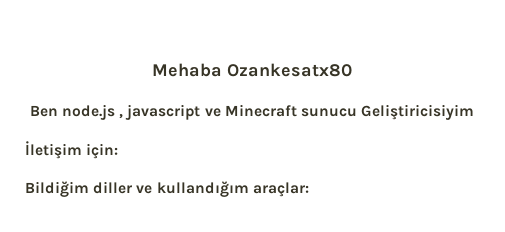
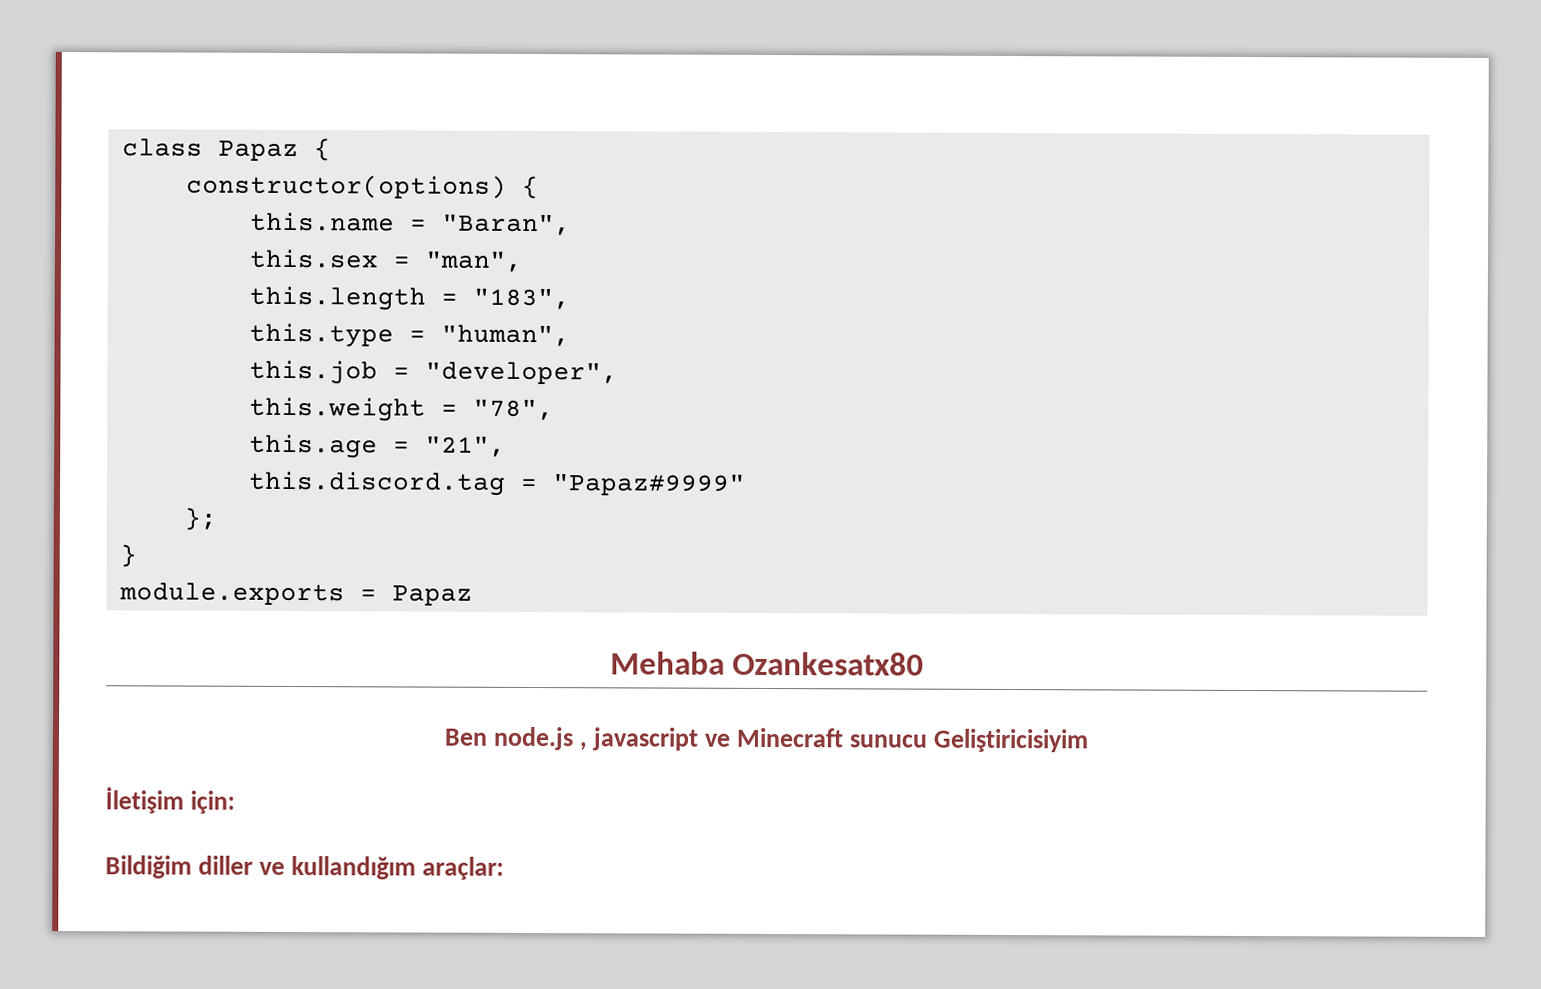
(152, 70) none -> [121,138,331,162] [185,174,539,200] [249,211,571,236] [248,248,523,272] [248,285,570,311] [248,322,570,348] [248,359,618,385] [248,396,554,422] [248,433,506,459] [247,470,746,496] [183,507,217,531] [119,544,137,568] [118,582,473,606] class Papaz { // constructor(options) { // this.name = "Baran", // this.sex = "man", // this.length = "183", // this.type = "human", // this.job = "developer", // this.weight = "78", // this.age = "21", // this.discord.tag = "Papaz#9999" // }; // } // module.exports = Papaz //

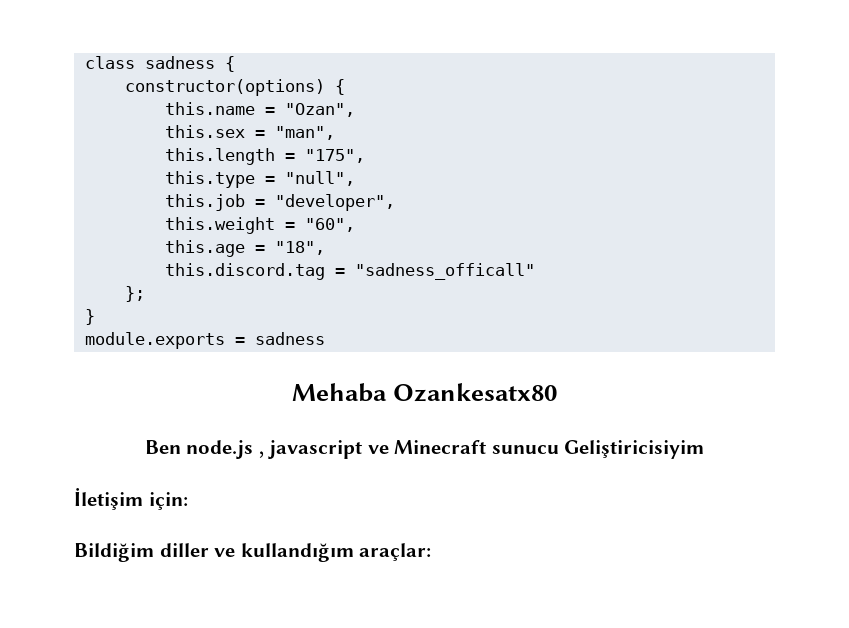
[217,139,299,162] Papaz -> [145,56,216,69] sadness
[441,213,571,236] "Baran", -> [285,103,356,117] "Ozan",
[472,287,570,310] "183", -> [305,149,366,163] "175",
[440,324,570,347] "human", -> [285,171,356,186] "null",
[472,398,554,421] "78", -> [305,218,356,232] "60",
[424,435,506,457] "21", -> [275,241,326,255] "18",
[551,473,746,496] "Papaz#9999" -> [355,263,536,280] "sadness_officall"
[391,584,473,606] Papaz -> [255,332,326,345] sadness

